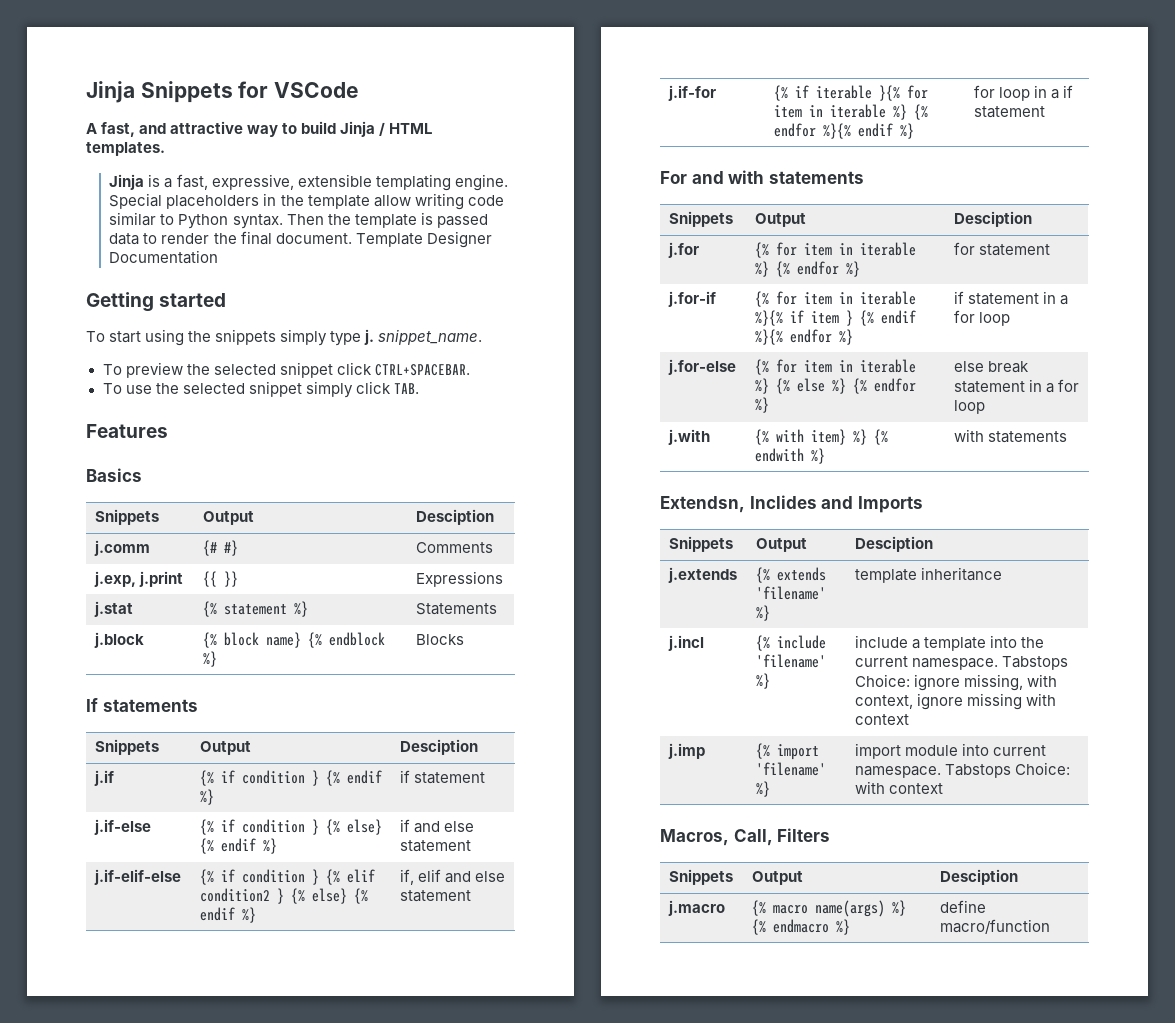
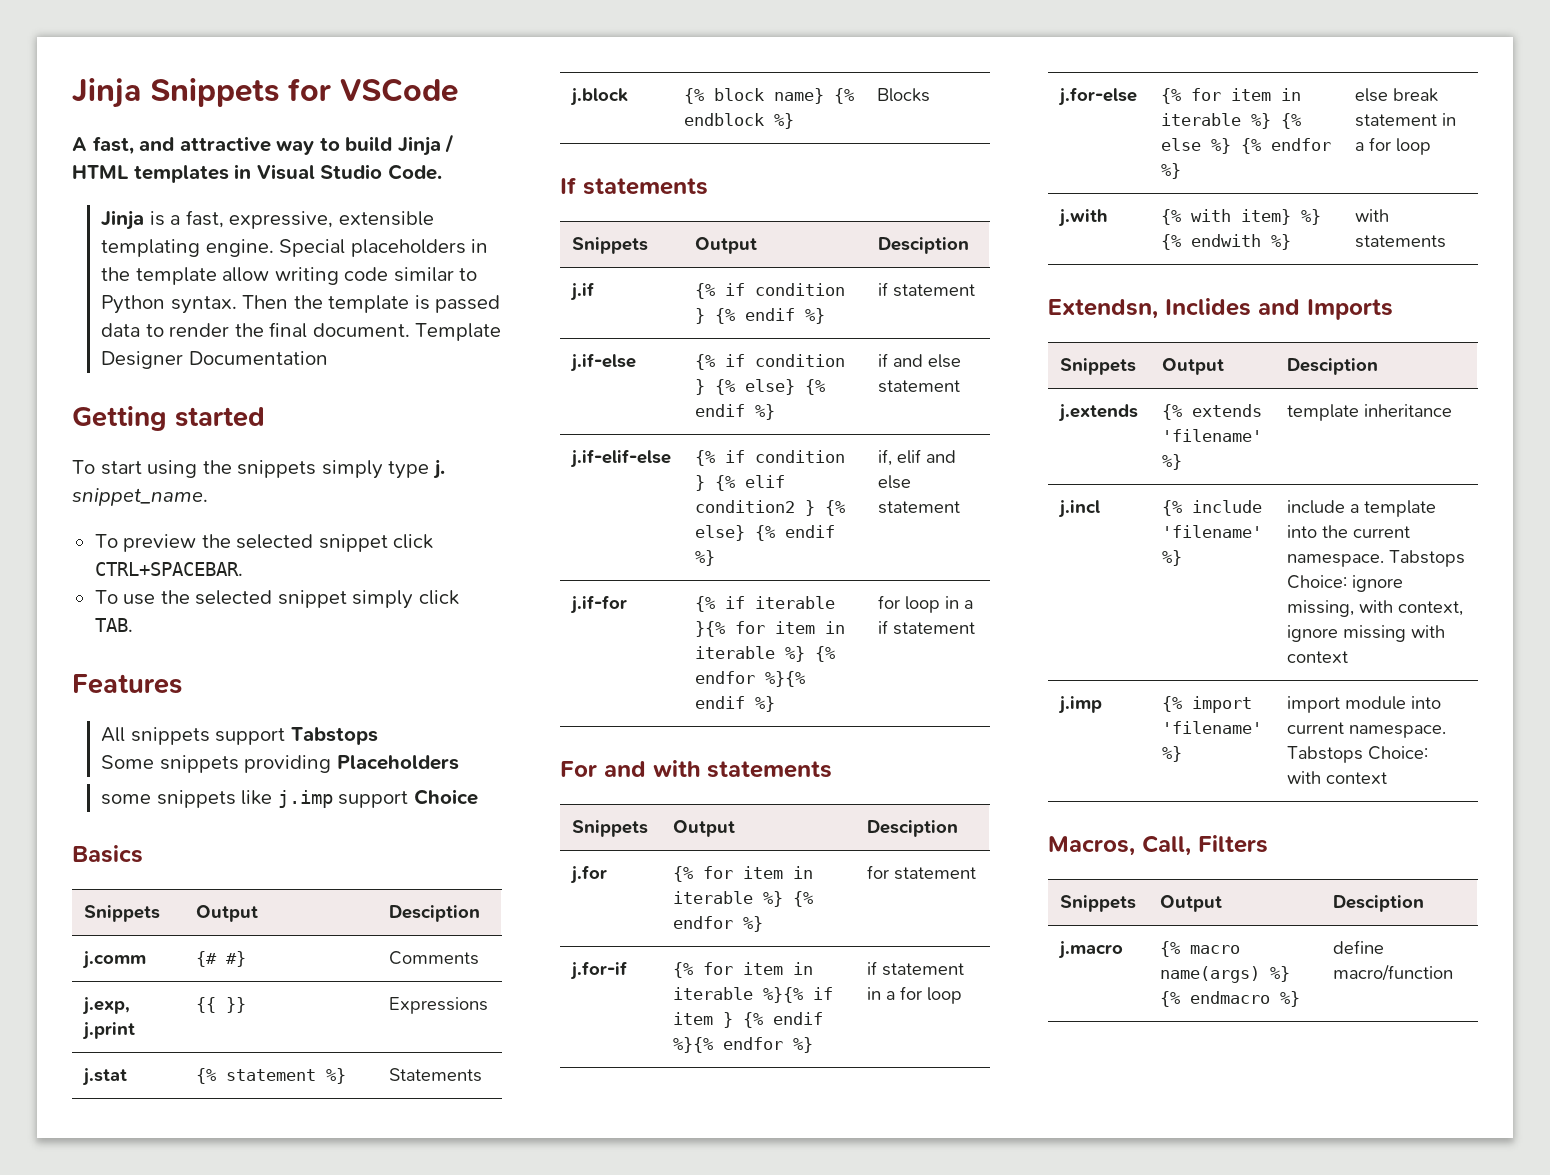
[86,142,165,156] templates. -> [133,164,442,183] templates in Visual Studio Code.
(168, 431) none -> [100,727,378,745] [100,755,459,773] [100,789,478,808] // All snippets support Tabstops // Some snippets providing Placeholders // some snippets like j.imp support Choice

